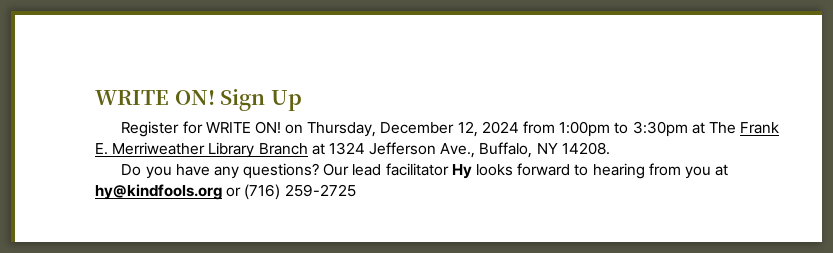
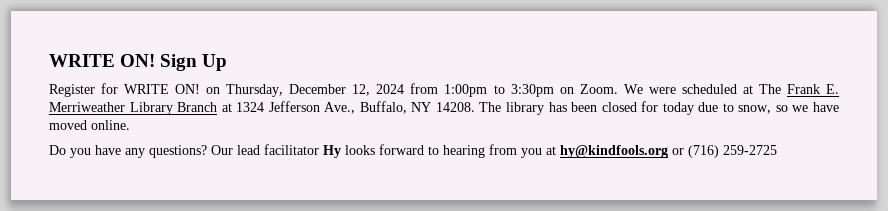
(688, 129) none -> [559,84,737,94] on Zoom. We were scheduled
(610, 148) none -> [479,101,839,115] [49,120,130,130] The library has been closed for today due to snow, so we have moved online.

